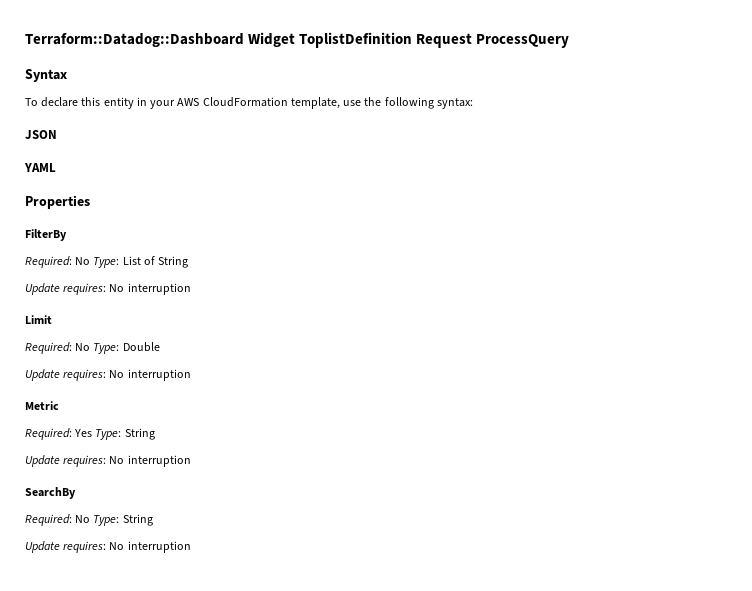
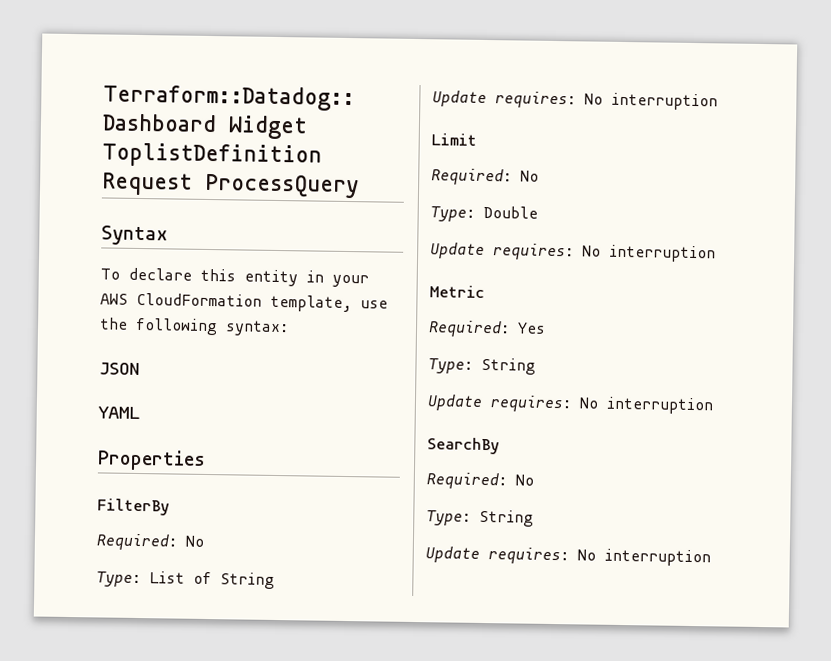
(91, 261) none -> (205, 541) //
(91, 347) none -> (539, 176) //
(93, 433) none -> (546, 328) //
(91, 519) none -> (534, 480) //

